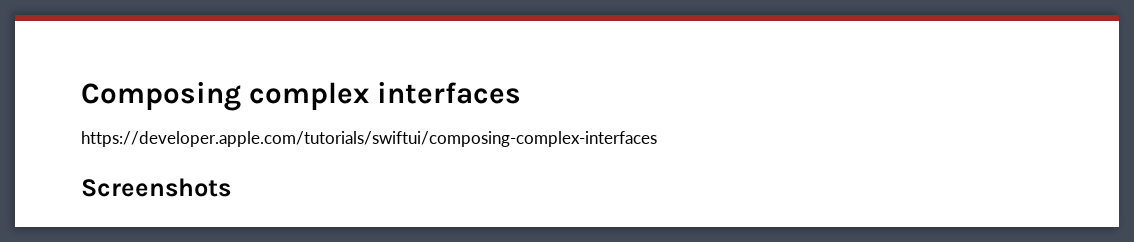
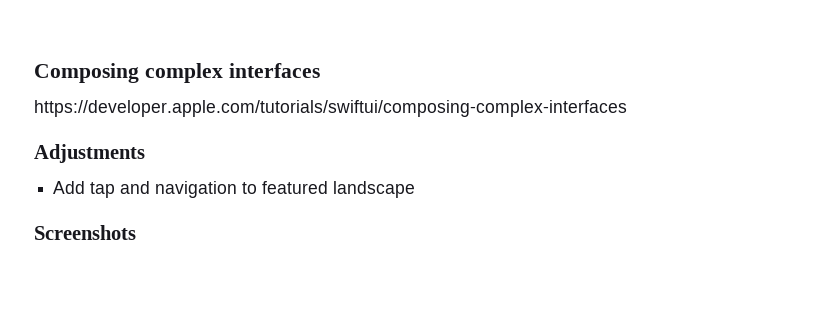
(657, 139) none -> [34,144,145,163] [53,181,416,198] // Adjustments // Add tap and navigation to featured landscape

